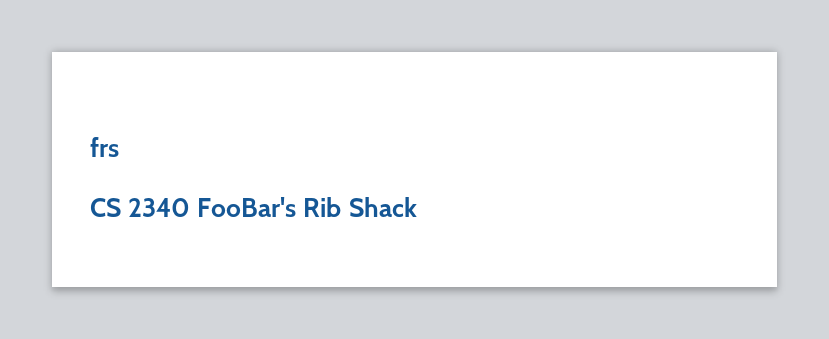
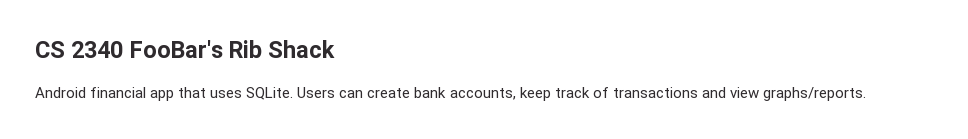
[90,137,119,157] frs // -> (35, 49) none
(417, 207) none -> [35,87,866,101] // Android financial app that uses SQLite. Users can create bank accounts, keep track of transactions and view graphs/reports.

